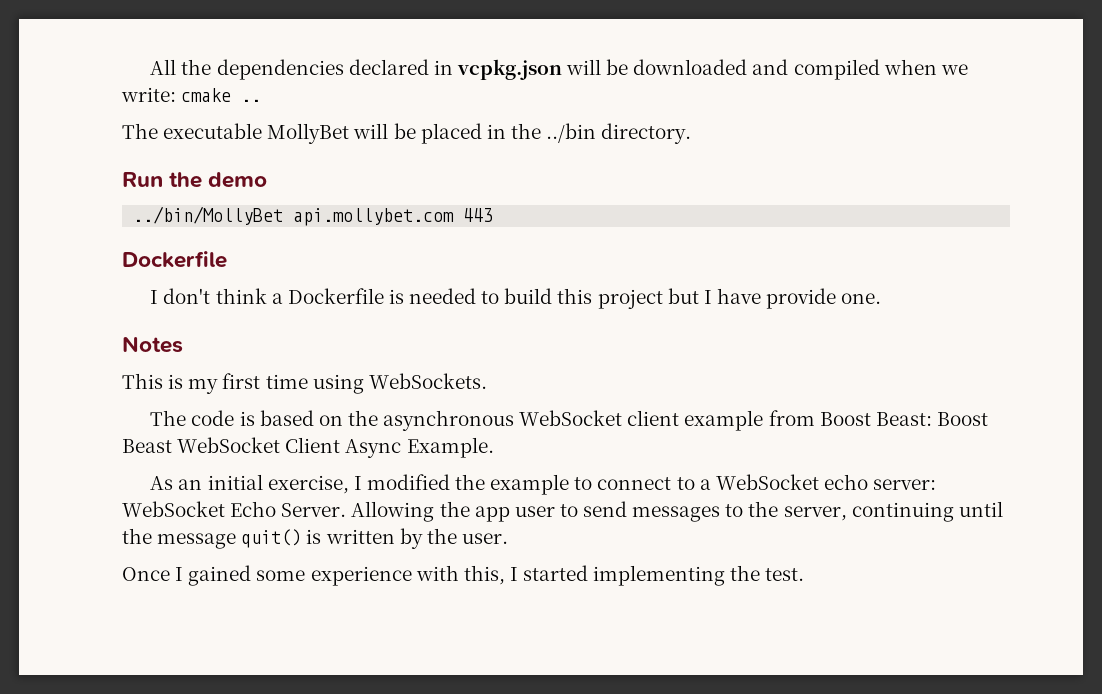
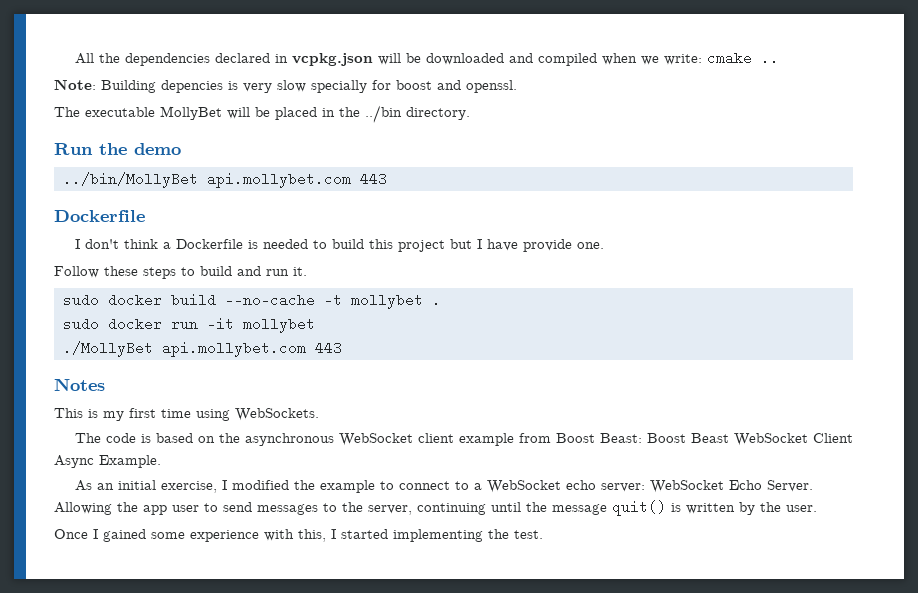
(262, 100) none -> [54,79,517,93] // Note: Building depencies is very slow specially for boost and openssl.
(882, 298) none -> [54,266,307,279] [62,293,441,309] [62,317,315,333] [62,341,342,357] // Follow these steps to build and run it. // sudo docker build --no-cache -t mollybet . // sudo docker run -it mollybet // ./MollyBet api.mollybet.com 443

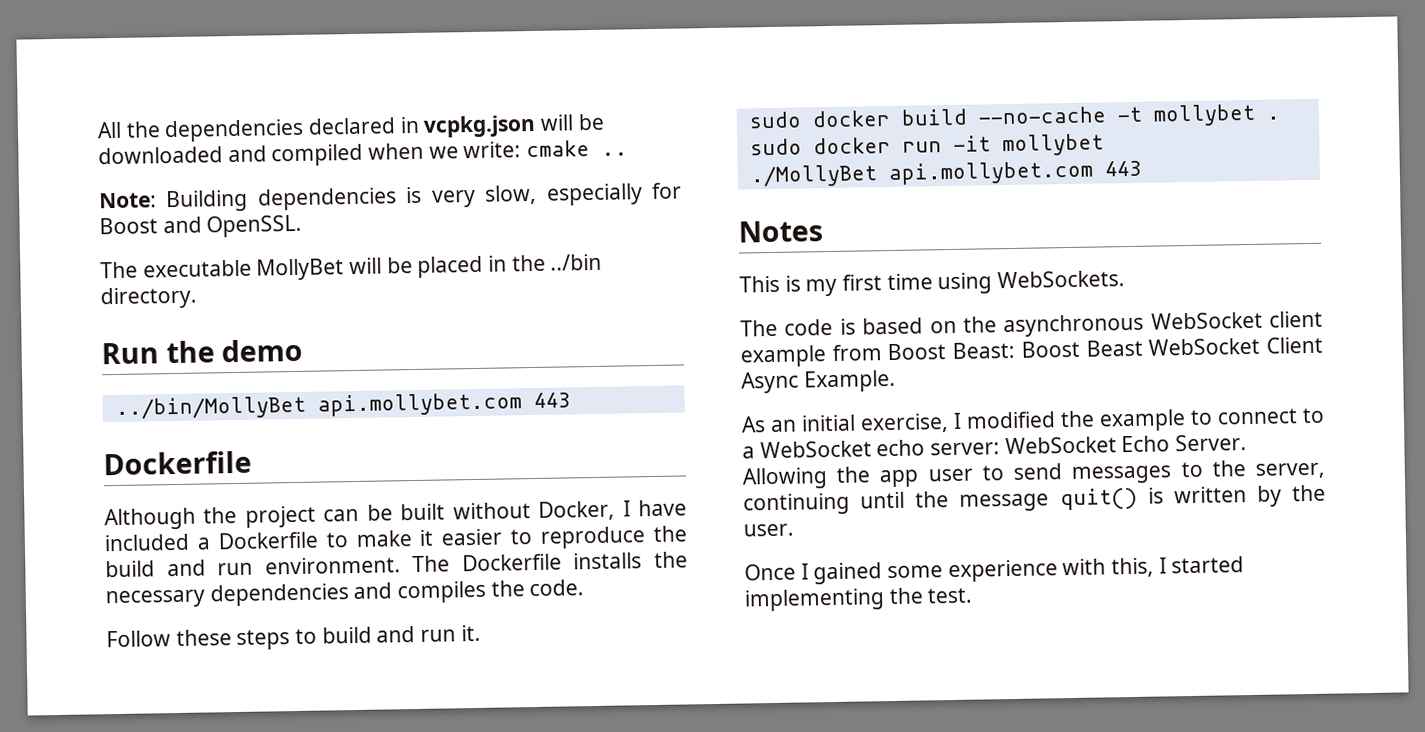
[161,80,223,93] depencies -> [256,187,397,211] dependencies
[277,80,517,93] slow specially for boost and openssl. -> [484,182,683,206] [99,214,303,238] slow, especially for Boost and OpenSSL.
[74,239,604,252] I don't think a Dockerfile is needed to build this project but I have provide one. -> [104,499,688,531] [104,525,688,552] [105,551,688,578] [105,579,585,609] Although the project can be built without Docker, I have included a Dockerfile to make it easier to reproduce the build and run environment. The Dockerfile installs the necessary dependencies and compiles the code.

